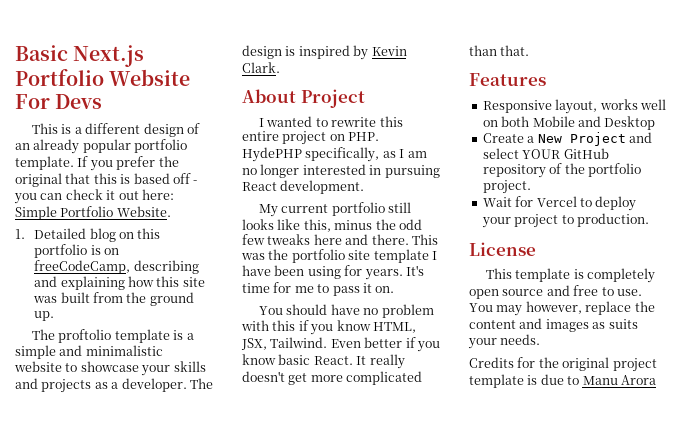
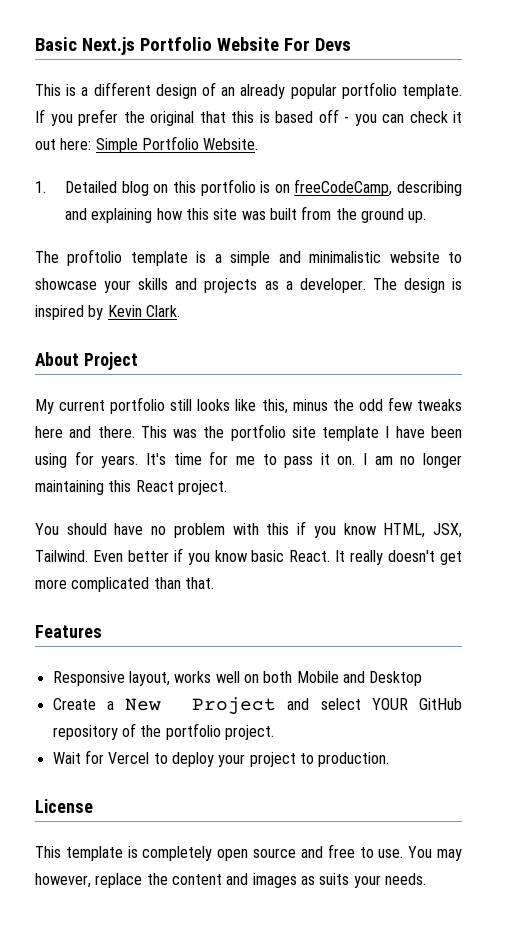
[259,116,403,127] [242,131,380,145] [242,147,427,162] [242,164,440,178] [242,180,365,194] // I wanted to rewrite this entire project on PHP. HydePHP specifically, as I am no longer interested in pursuing React development. -> (138, 361) none
(395, 289) none -> [363,453,463,468] [35,480,227,495] I am no longer maintaining this React project.
[469,357,657,372] [469,374,656,388] // Credits for the original project template is due to Manu Arora -> (426, 879) none

